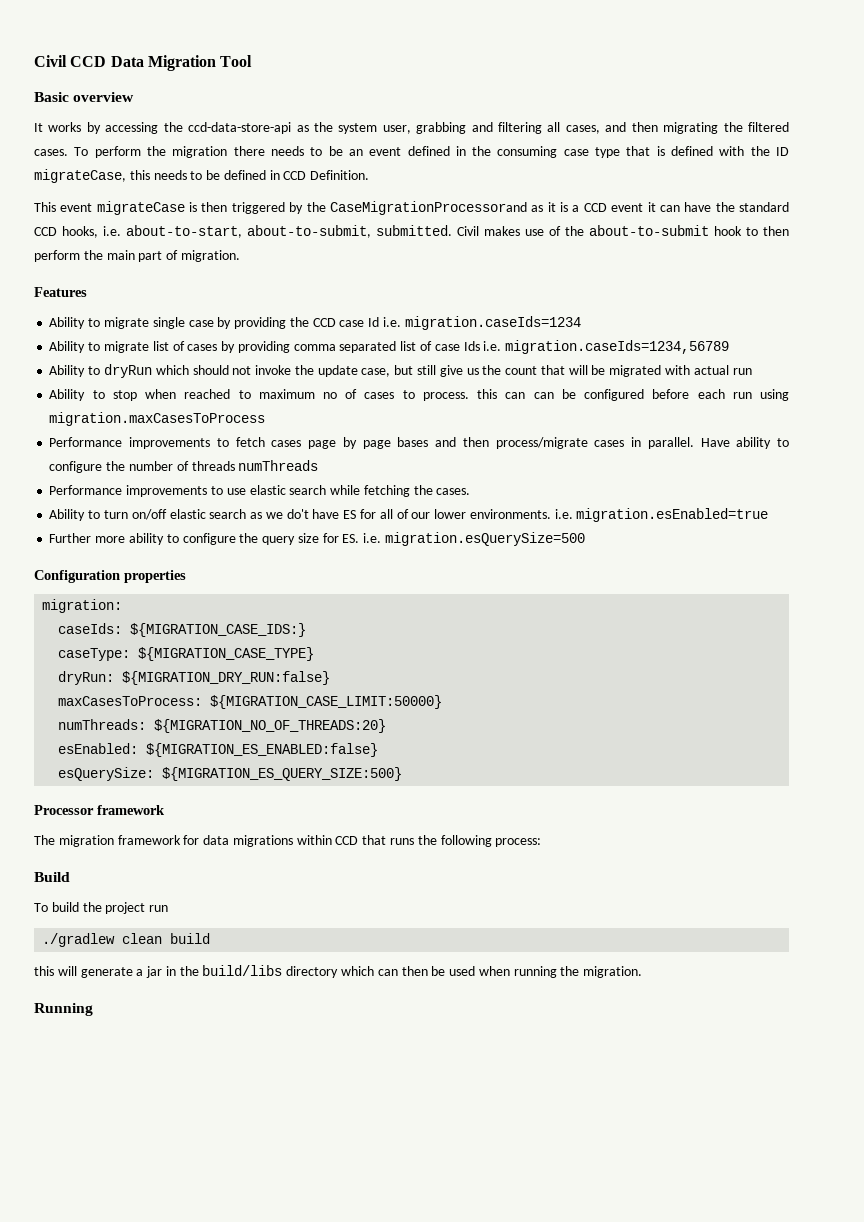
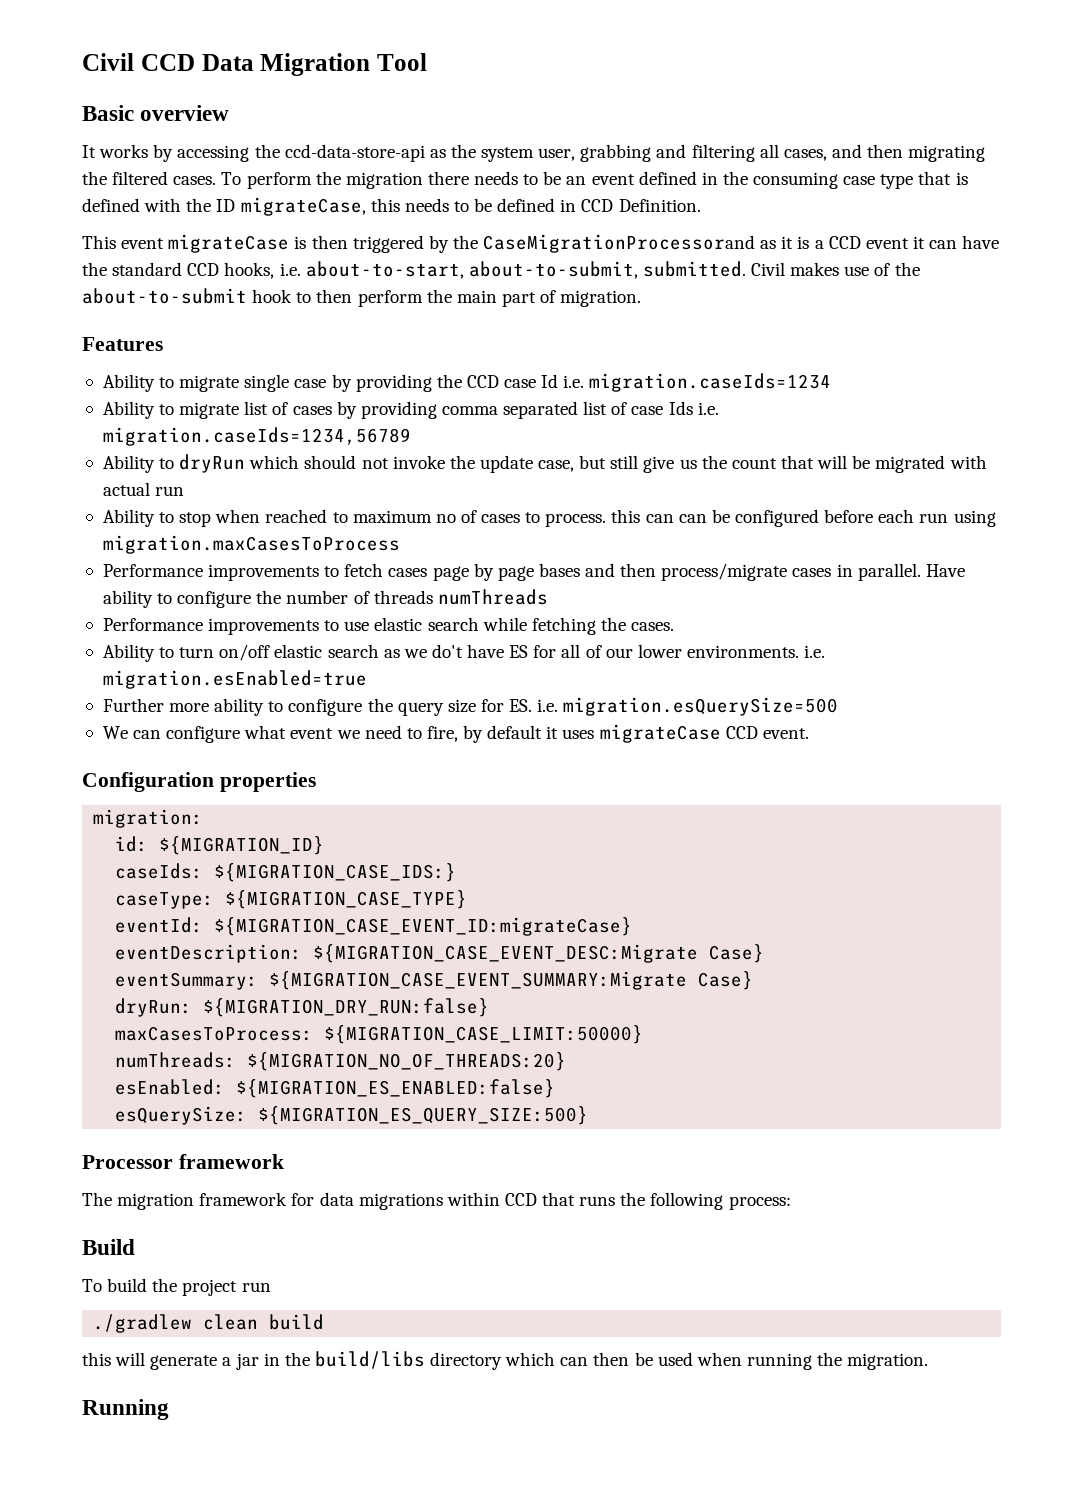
(585, 539) none -> [102,724,809,743] // We can configure what event we need to fire, by default it uses migrateCase CCD event.
(123, 606) none -> [115,836,325,855] // id: ${MIGRATION_ID}
(315, 654) none -> [115,917,633,936] [115,944,765,963] [115,971,754,990] // eventId: ${MIGRATION_CASE_EVENT_ID:migrateCase} // eventDescription: ${MIGRATION_CASE_EVENT_DESC:Migrate Case} // eventSummary: ${MIGRATION_CASE_EVENT_SUMMARY:Migrate Case}

